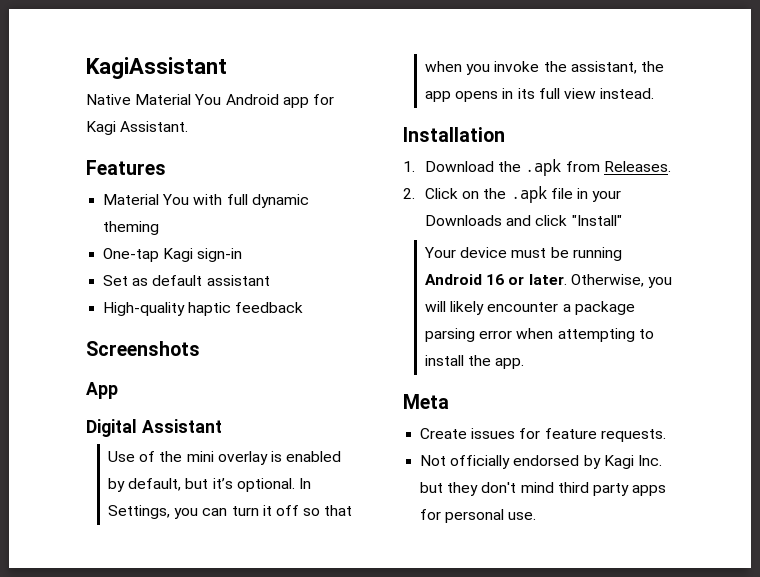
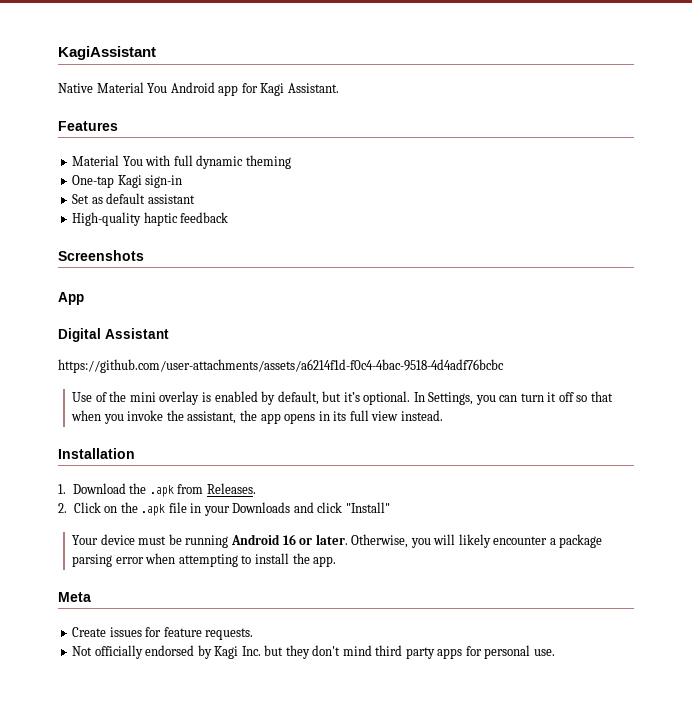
(222, 426) none -> [58,359,504,373] // https://github.com/user-attachments/assets/a6214f1d-f0c4-4bac-9518-4d4adf76bcbc

